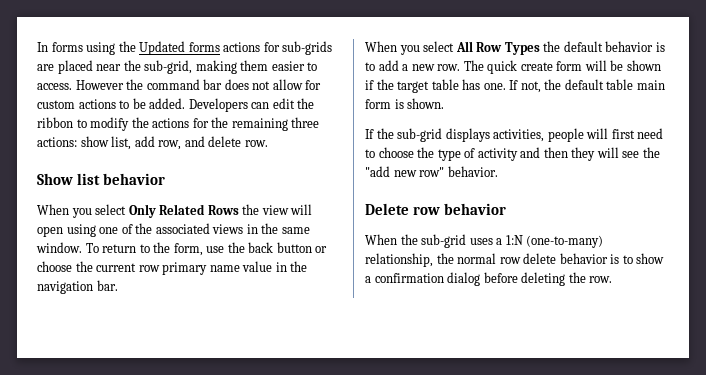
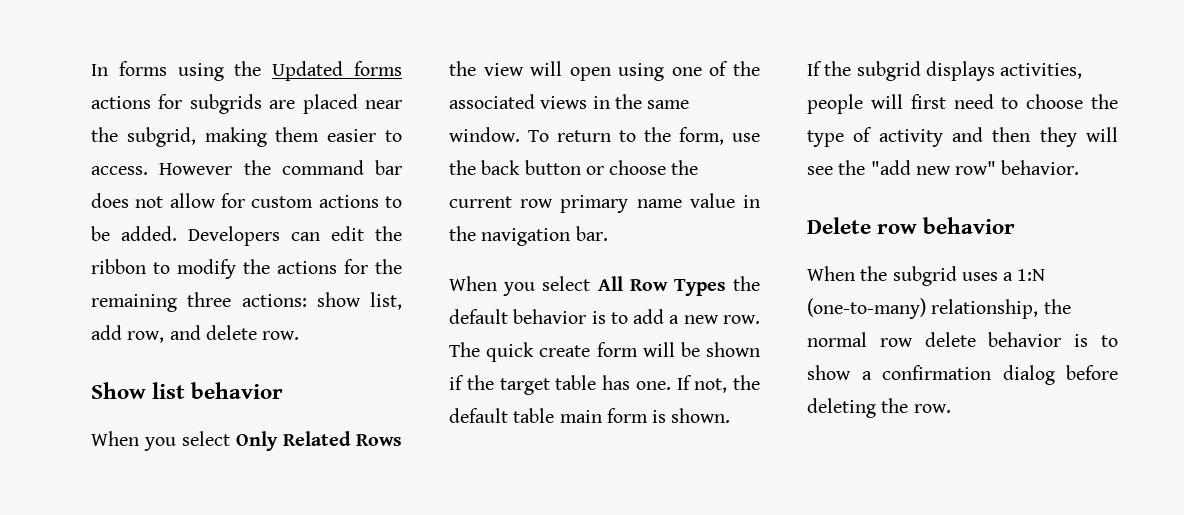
[282,41,333,55] sub-grids -> [189,94,262,114] subgrids
[144,60,193,74] sub-grid, -> [126,127,196,147] subgrid,
[397,128,443,142] sub-grid -> [856,61,921,81] subgrid
[421,234,467,248] sub-grid -> [892,266,957,286] subgrid

